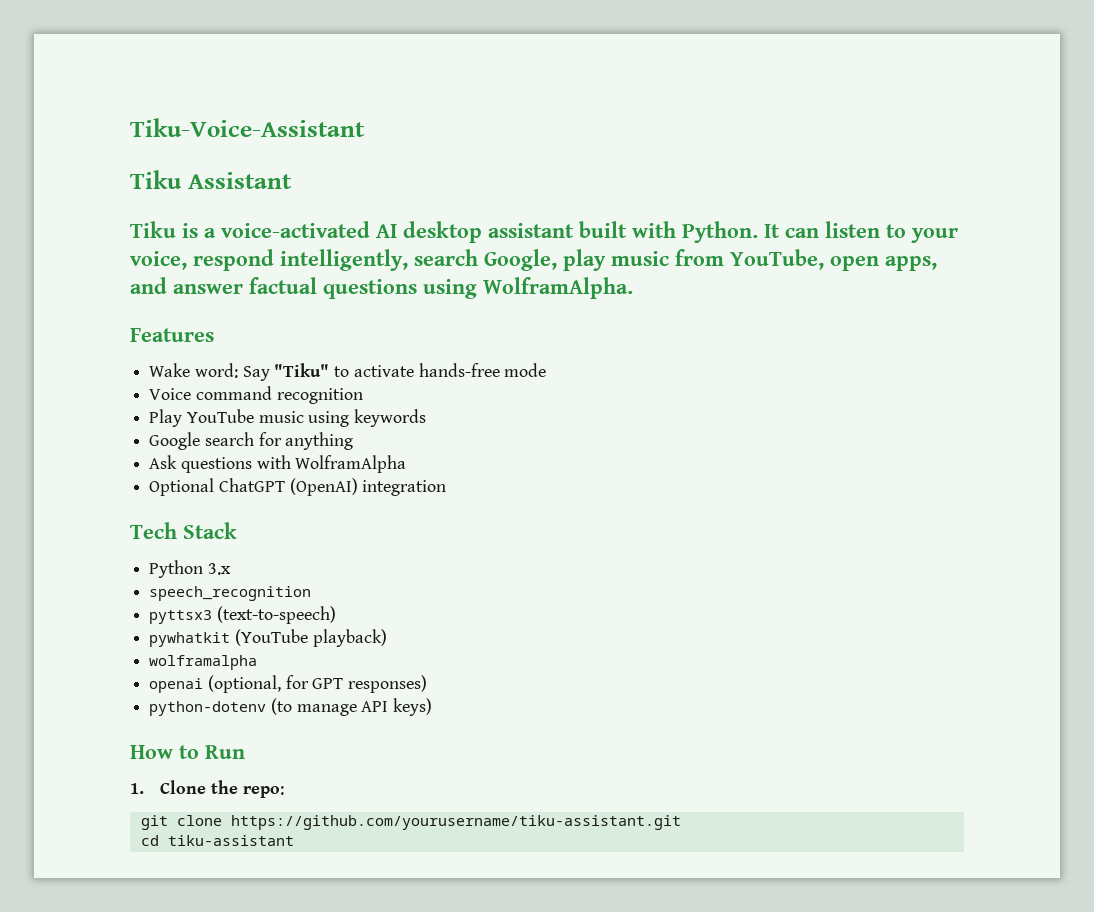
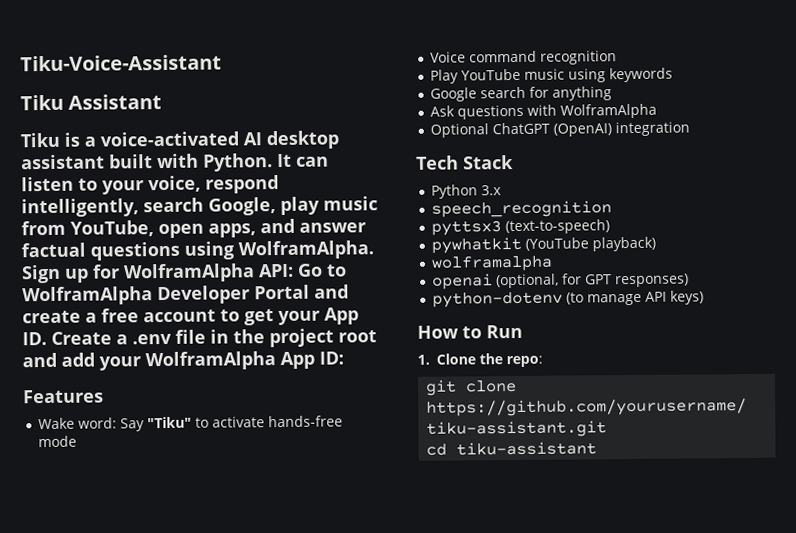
(633, 288) none -> [21,263,347,284] [22,284,349,306] [22,307,359,326] [22,328,377,348] [22,351,344,371] Sign up for WolframAlpha API: Go to WolframAlpha Developer Portal and create a free account to get your App ID. Create a .env file in the project root and add your WolframAlpha App ID:

